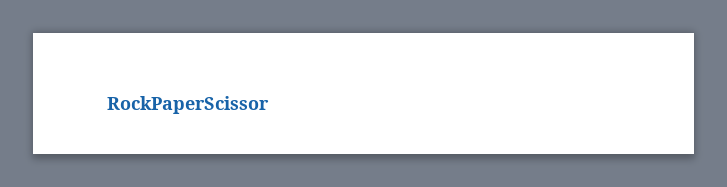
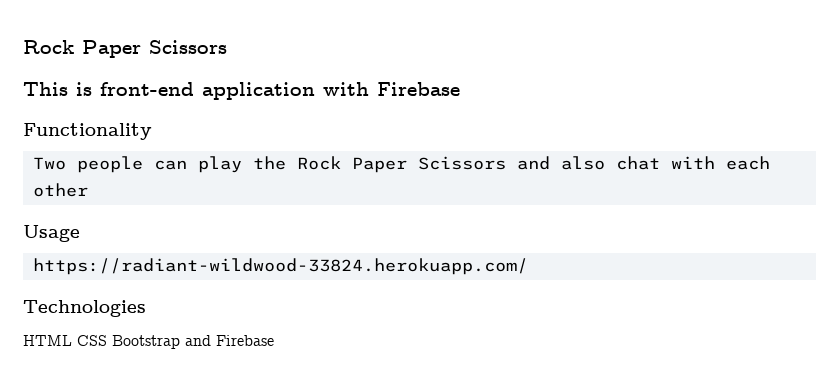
[107,96,269,114] RockPaperScissor -> [23,40,227,58] [23,82,460,100] [23,123,152,140] [32,156,770,173] [32,183,88,197] [23,225,80,242] [32,258,528,275] [23,300,146,317] [23,335,274,349] Rock Paper Scissors // This is front-end application with Firebase // Functionality // Two people can play the Rock Paper Scissors and also chat with each other // Usage // https://radiant-wildwood-33824.herokuapp.com/ // Technologies // HTML CSS Bootstrap and Firebase

